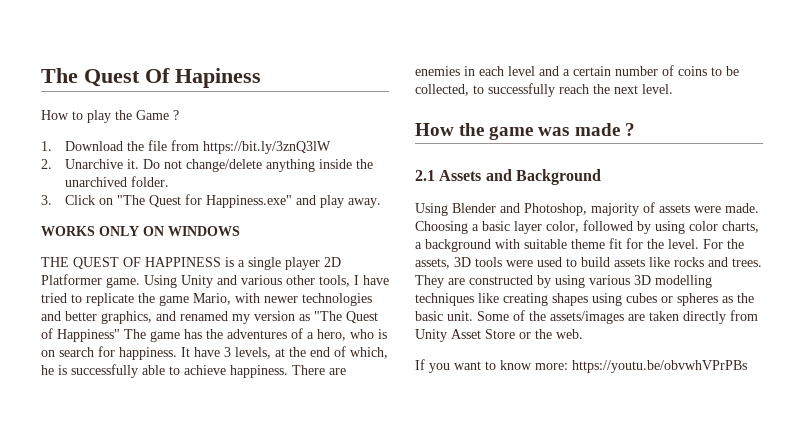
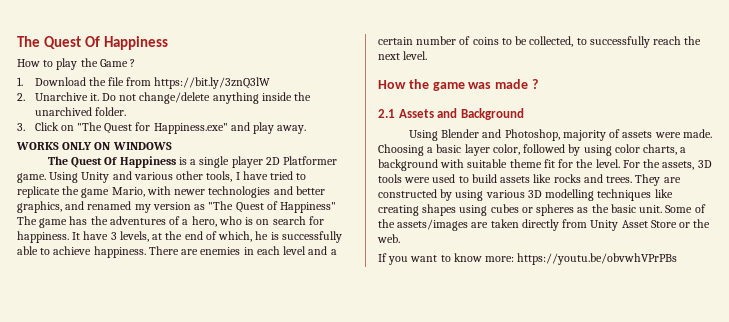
[41,68,261,88] The Quest Of Hapiness -> [17,36,168,50] The Quest Of Happiness
[41,257,221,269] THE QUEST OF HAPPINESS -> [47,156,176,168] The Quest Of Happiness

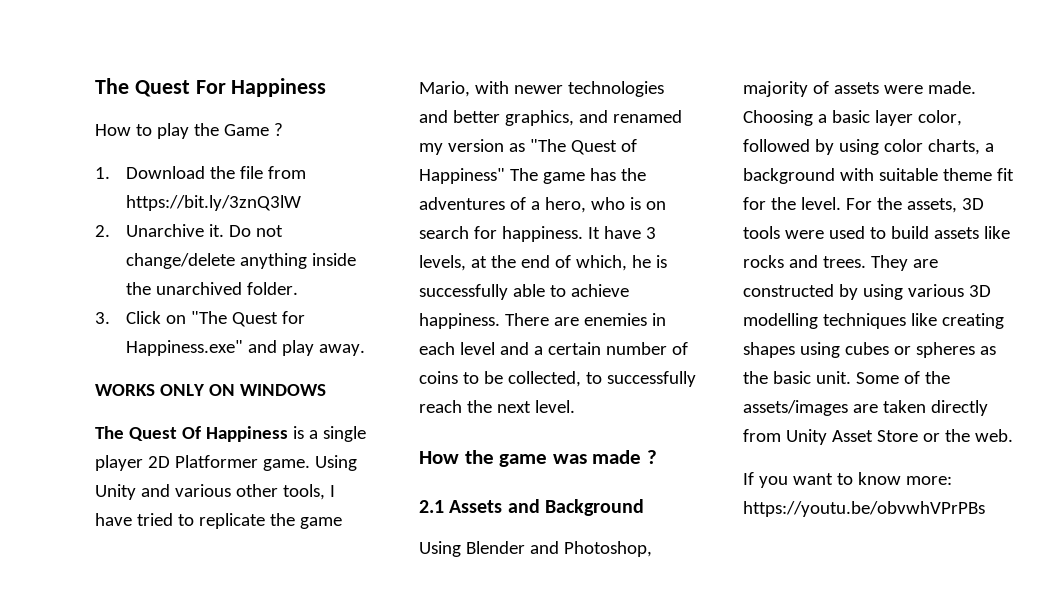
[17,36,100,49] The Quest Of -> [95,78,226,97] The Quest For

